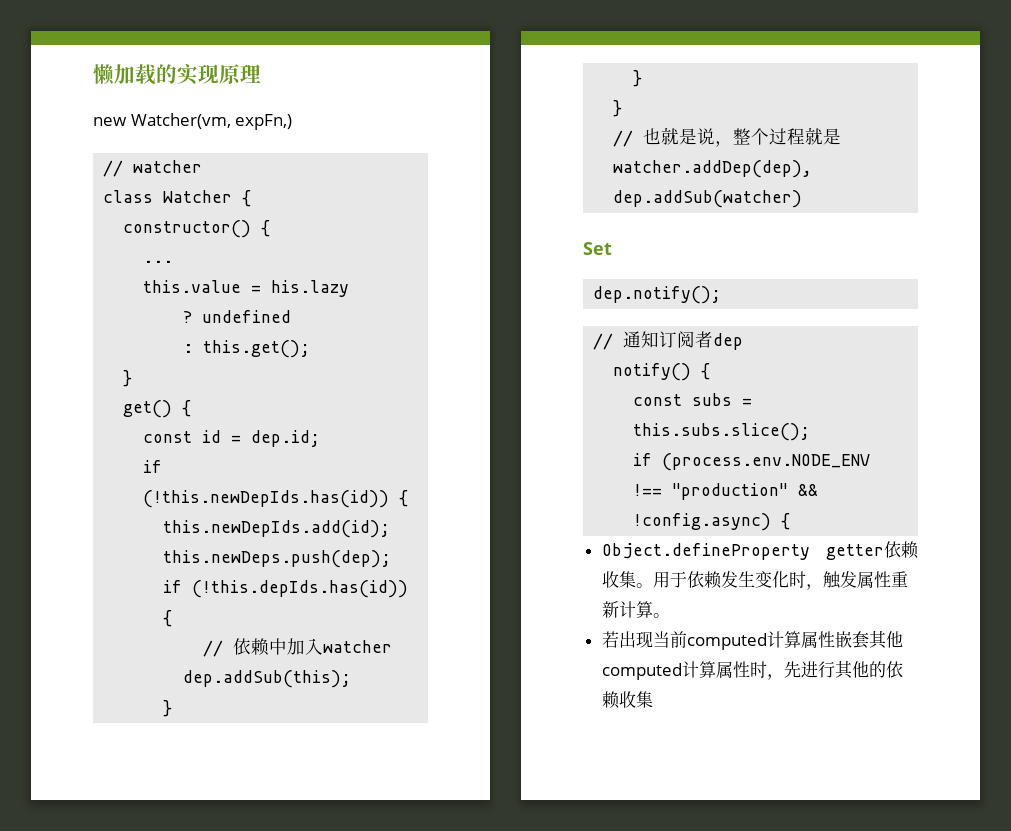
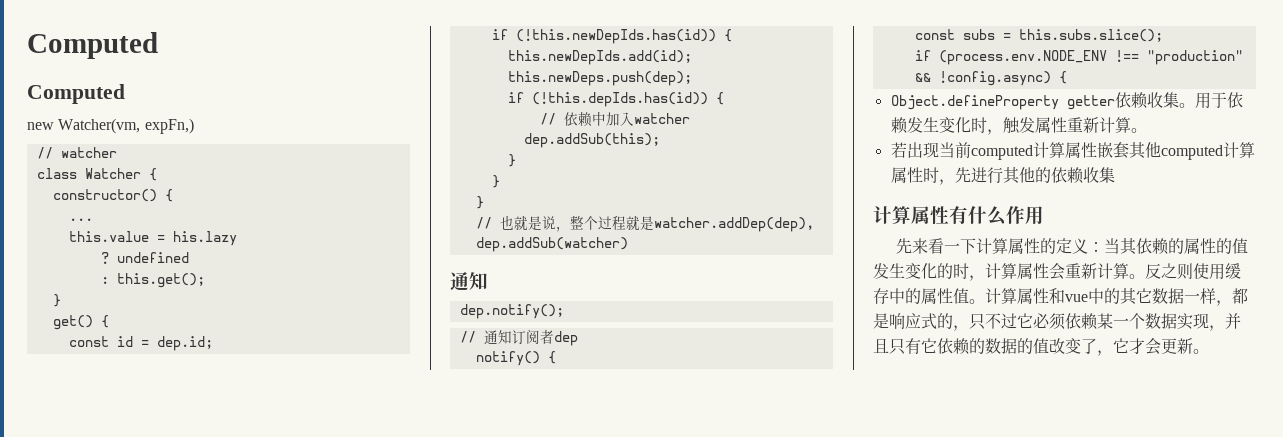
[93,64,261,85] 懒加载的实现原理 -> [27,32,158,59] [27,84,125,104] Computed // Computed
[583,242,612,255] Set -> [450,272,488,291] 通知
(653, 699) none -> [873,206,1044,225] [895,238,1248,255] [873,263,1241,281] [873,288,1248,306] [873,313,1241,331] [873,338,1209,356] // 计算属性有什么作用 // 先来看一下计算属性的定义：当其依赖的属性的值发生变化的时，计算属性会重新计算。反之则使用缓存中的属性值。计算属性和vue中的其它数据一样，都是响应式的，只不过它必须依赖某一个数据实现，并且只有它依赖的数据的值改变了，它才会更新。

